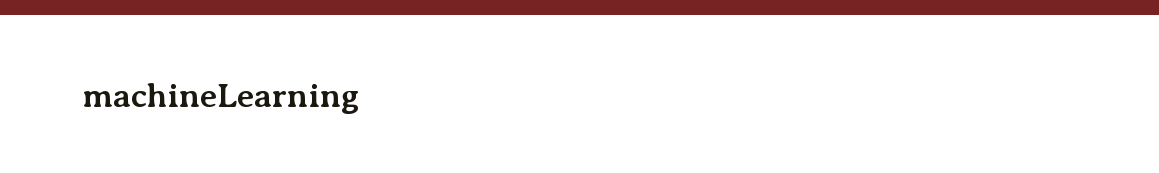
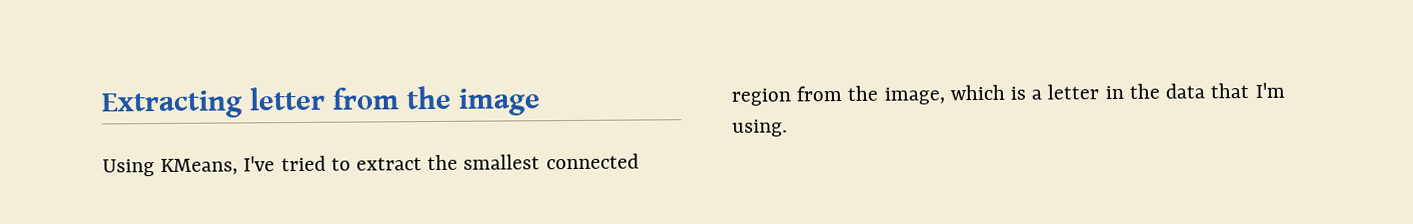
[83,83,359,114] machineLearning -> [101,85,541,119] [102,153,639,177] [731,82,1285,106] [732,119,788,137] Extracting letter from the image // Using KMeans, I've tried to extract the smallest connected region from the image, which is a letter in the data that I'm using.

